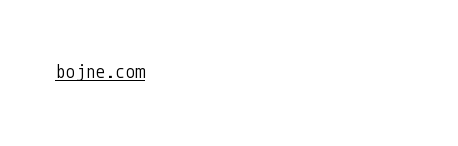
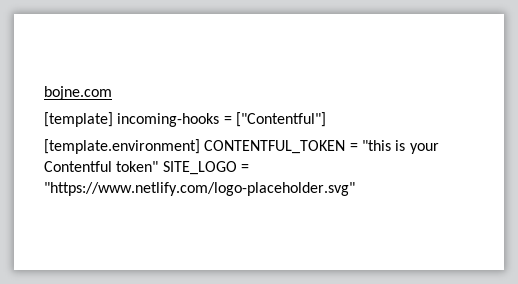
(146, 72) none -> [44,112,326,127] [44,139,439,154] [44,161,249,175] [44,182,355,196] // [template] incoming-hooks = ["Contentful"] // [template.environment] CONTENTFUL_TOKEN = "this is your Contentful token" SITE_LOGO = "https://www.netlify.com/logo-placeholder.svg"

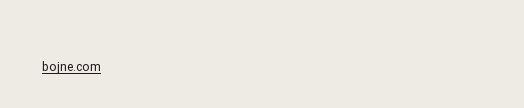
[44,112,326,127] [44,139,439,154] [44,161,249,175] [44,182,355,196] // [template] incoming-hooks = ["Contentful"] // [template.environment] CONTENTFUL_TOKEN = "this is your Contentful token" SITE_LOGO = "https://www.netlify.com/logo-placeholder.svg" -> (101, 67) none

